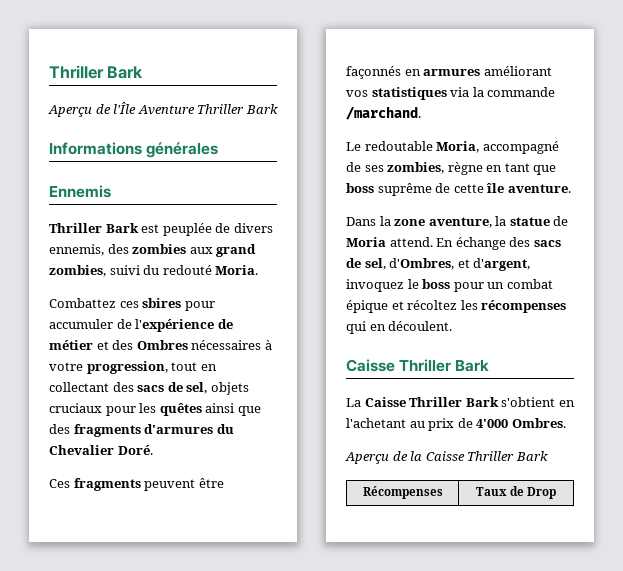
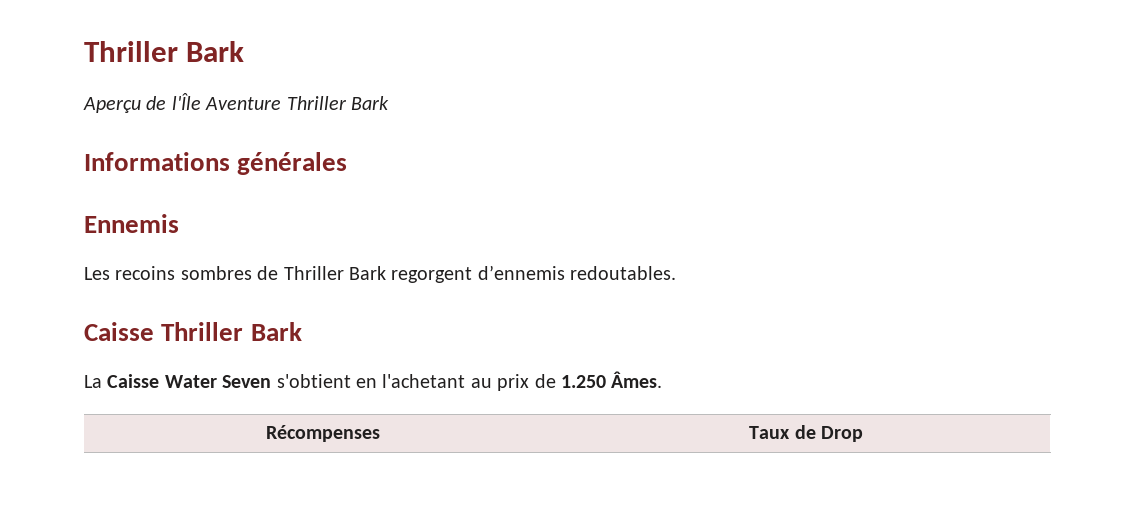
[49,223,273,236] [49,244,257,257] [49,265,259,277] [49,298,215,311] [49,319,233,332] [49,340,272,350] [49,361,217,374] [49,382,249,395] [49,403,261,416] [49,424,234,437] [49,445,153,455] [49,478,224,491] [346,66,552,79] [346,87,556,100] [346,106,421,120] [346,141,559,154] [346,162,557,175] [346,183,571,196] [346,216,569,228] [346,237,561,250] [346,258,531,271] [346,279,553,292] [346,300,567,313] [346,321,453,334] Thriller Bark est peuplée de divers ennemis, des zombies aux grand zombies, suivi du redouté Moria. // Combattez ces sbires pour accumuler de l'expérience de métier et des Ombres nécessaires à votre progression, tout en collectant des sacs de sel, objets cruciaux pour les quêtes ainsi que des fragments d'armures du Chevalier Doré. // Ces fragments peuvent être façonnés en armures améliorant vos statistiques via la commande /marchand. // Le redoutable Moria, accompagné de ses zombies, règne en tant que boss suprême de cette île aventure. // Dans la zone aventure, la statue de Moria attend. En échange des sacs de sel, d'Ombres, et d'argent, invoquez le boss pour un combat épique et récoltez les récompenses qui en découlent. -> [84,265,677,283] Les recoins sombres de Thriller Bark regorgent d’ennemis redoutables.
[409,397,499,407] Thriller Bark -> [164,375,272,388] Water Seven
[476,418,566,428] [345,451,548,464] 4'000 Ombres. // Aperçu de la Caisse Thriller Bark -> [560,371,663,388] 1.250 Âmes.

